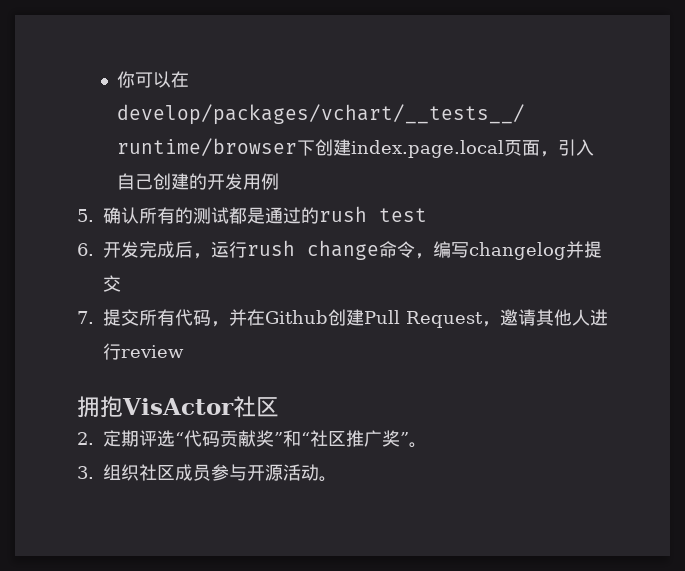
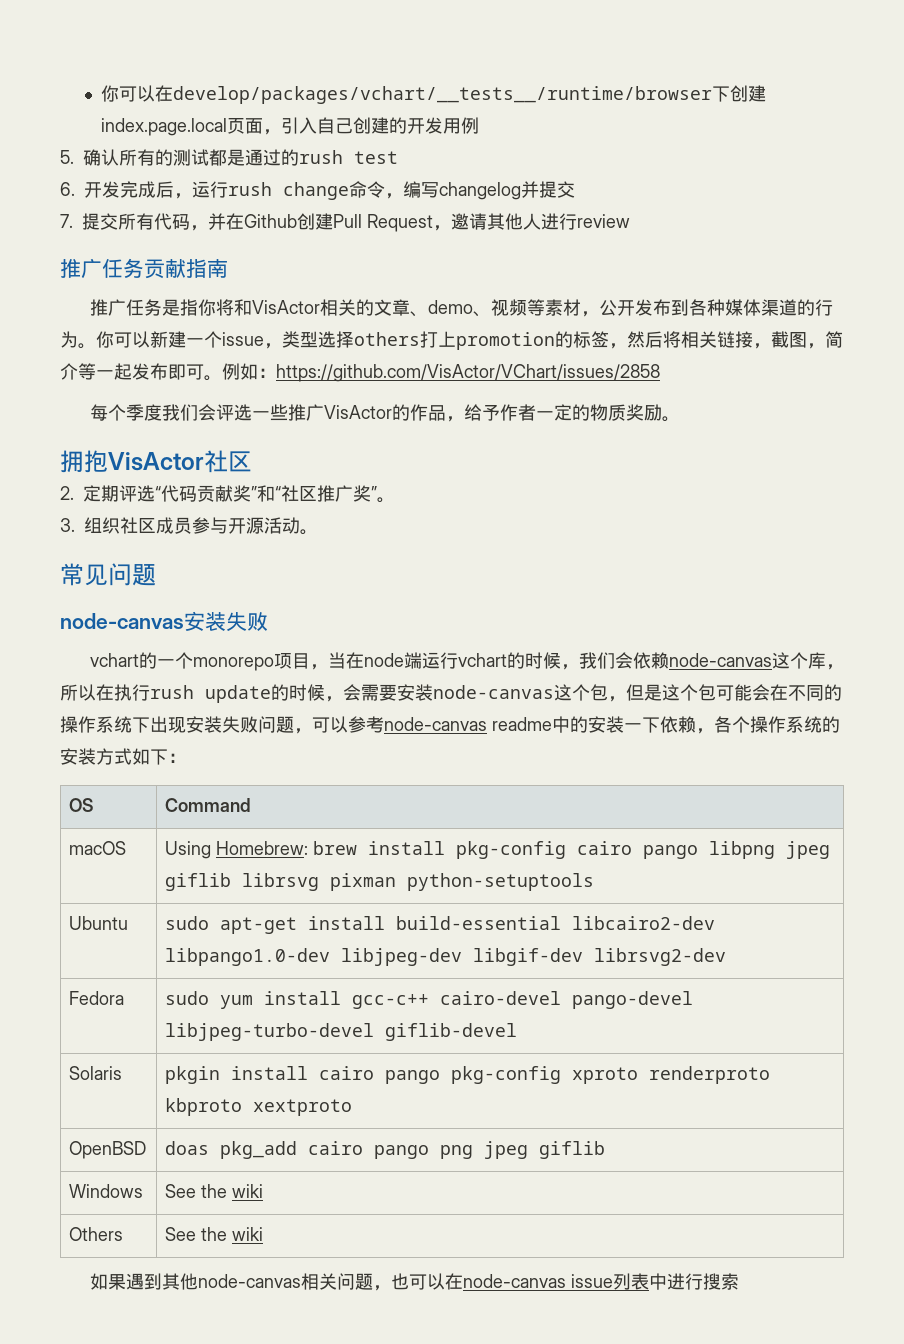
(184, 351) none -> [60,258,228,279] [89,299,833,317] [60,331,843,350] [60,363,660,382] [89,404,680,422] // 推广任务贡献指南 // 推广任务是指你将和VisActor相关的文章、demo、视频等素材，公开发布到各种媒体渠道的行为。你可以新建一个issue，类型选择others打上promotion的标签，然后将相关链接，截图，简介等一起发布即可。例如：https://github.com/VisActor/VChart/issues/2858 // 每个季度我们会评选一些推广VisActor的作品，给予作者一定的物质奖励。
(337, 479) none -> [60,563,156,586] [60,611,268,632] [89,652,844,671] [60,684,842,703] [60,716,840,734] [60,748,186,765] [69,798,95,812] [165,798,252,812] [69,841,127,855] [165,841,831,859] [165,873,595,891] [69,916,129,930] [165,916,716,934] [165,948,727,966] [69,991,125,1005] [165,991,694,1009] [165,1023,518,1041] [69,1066,123,1080] [165,1066,771,1084] [165,1098,353,1116] [69,1141,147,1159] [165,1141,606,1159] [69,1184,144,1198] [165,1184,264,1198] [69,1227,124,1241] [165,1227,264,1241] [89,1273,739,1291] // 常见问题 // node-canvas安装失败 // vchart的一个monorepo项目，当在node端运行vchart的时候，我们会依赖node-canvas这个库，所以在执行rush update的时候，会需要安装node-canvas这个包，但是这个包可能会在不同的操作系统下出现安装失败问题，可以参考node-canvas readme中的安装一下依赖，各个操作系统的安装方式如下： // OS | Command // macOS | Using Homebrew: brew install pkg-config cairo pango libpng jpeg giflib librsvg pixman python-setuptools // Ubuntu | sudo apt-get install build-essential libcairo2-dev libpango1.0-dev libjpeg-dev libgif-dev librsvg2-dev // Fedora | sudo yum install gcc-c++ cairo-devel pango-devel libjpeg-turbo-devel giflib-devel // Solaris | pkgin install cairo pango pkg-config xproto renderproto kbproto xextproto // OpenBSD | doas pkg_add cairo pango png jpeg giflib // Windows | See the wiki // Others | See the wiki // 如果遇到其他node-canvas相关问题，也可以在node-canvas issue列表中进行搜索

